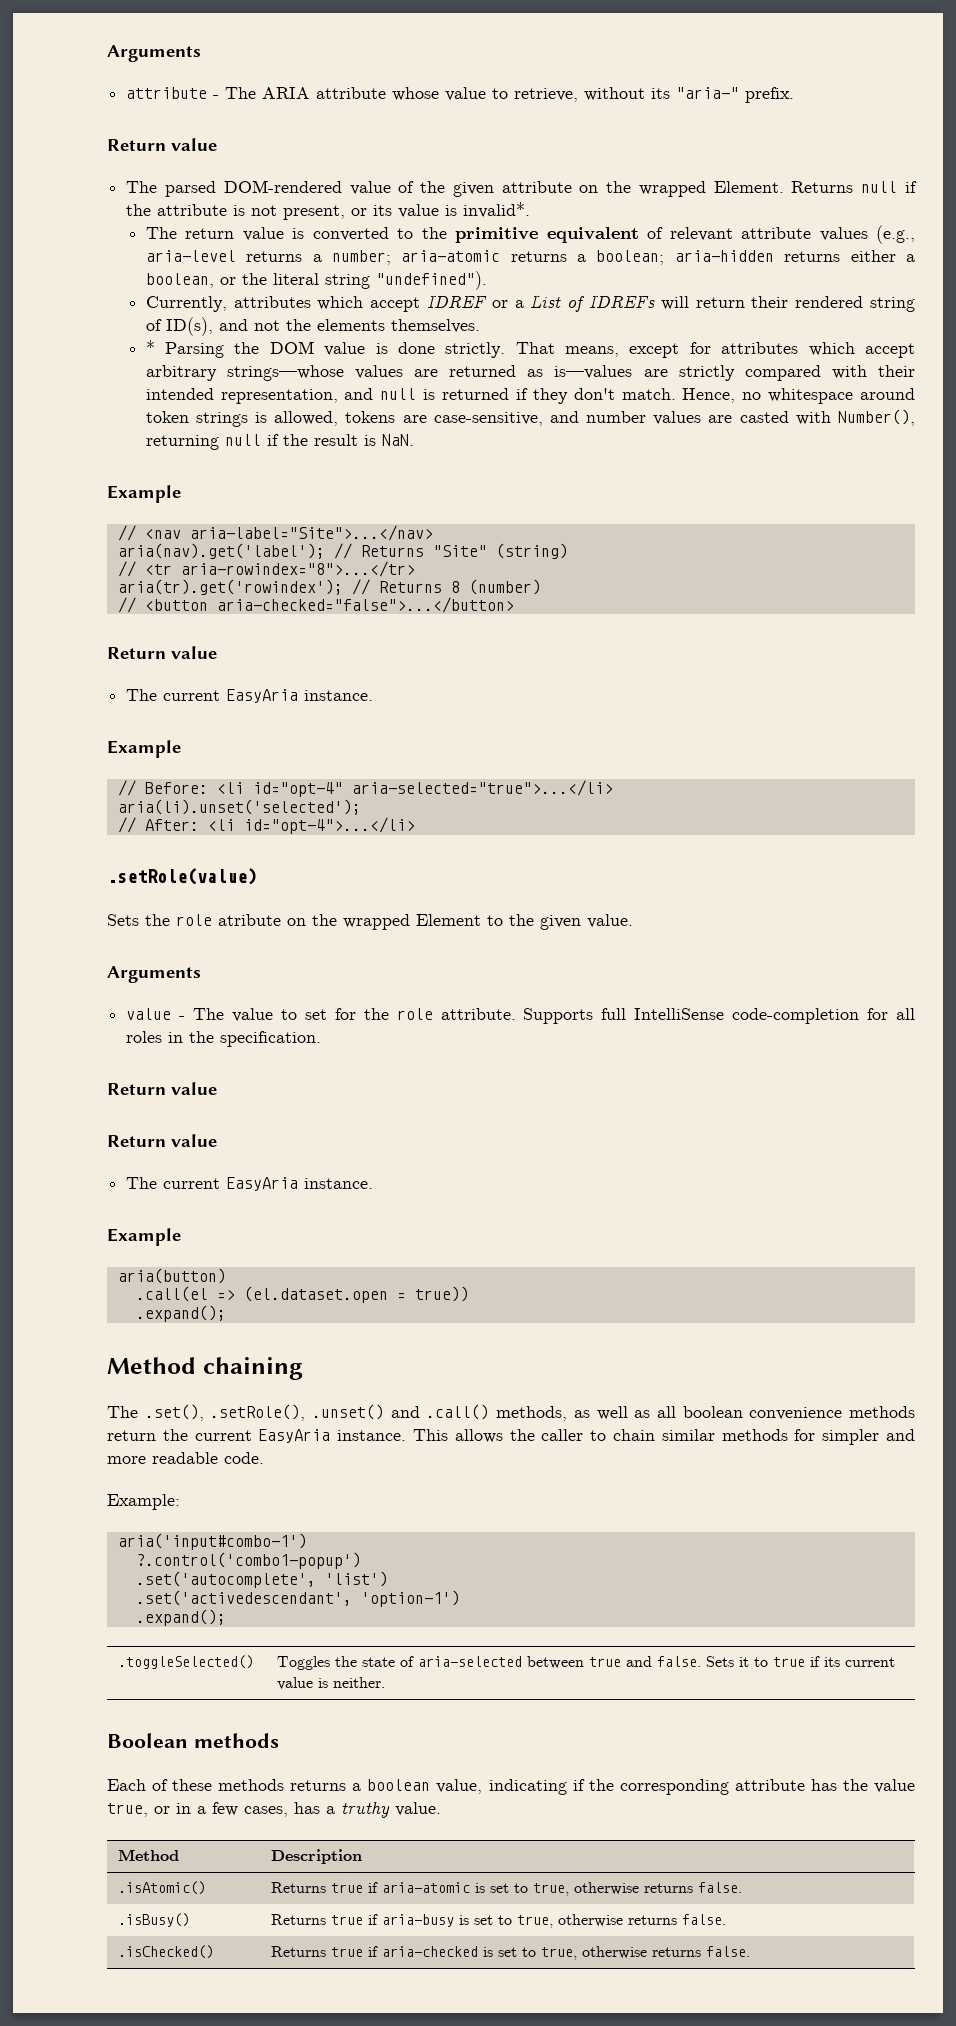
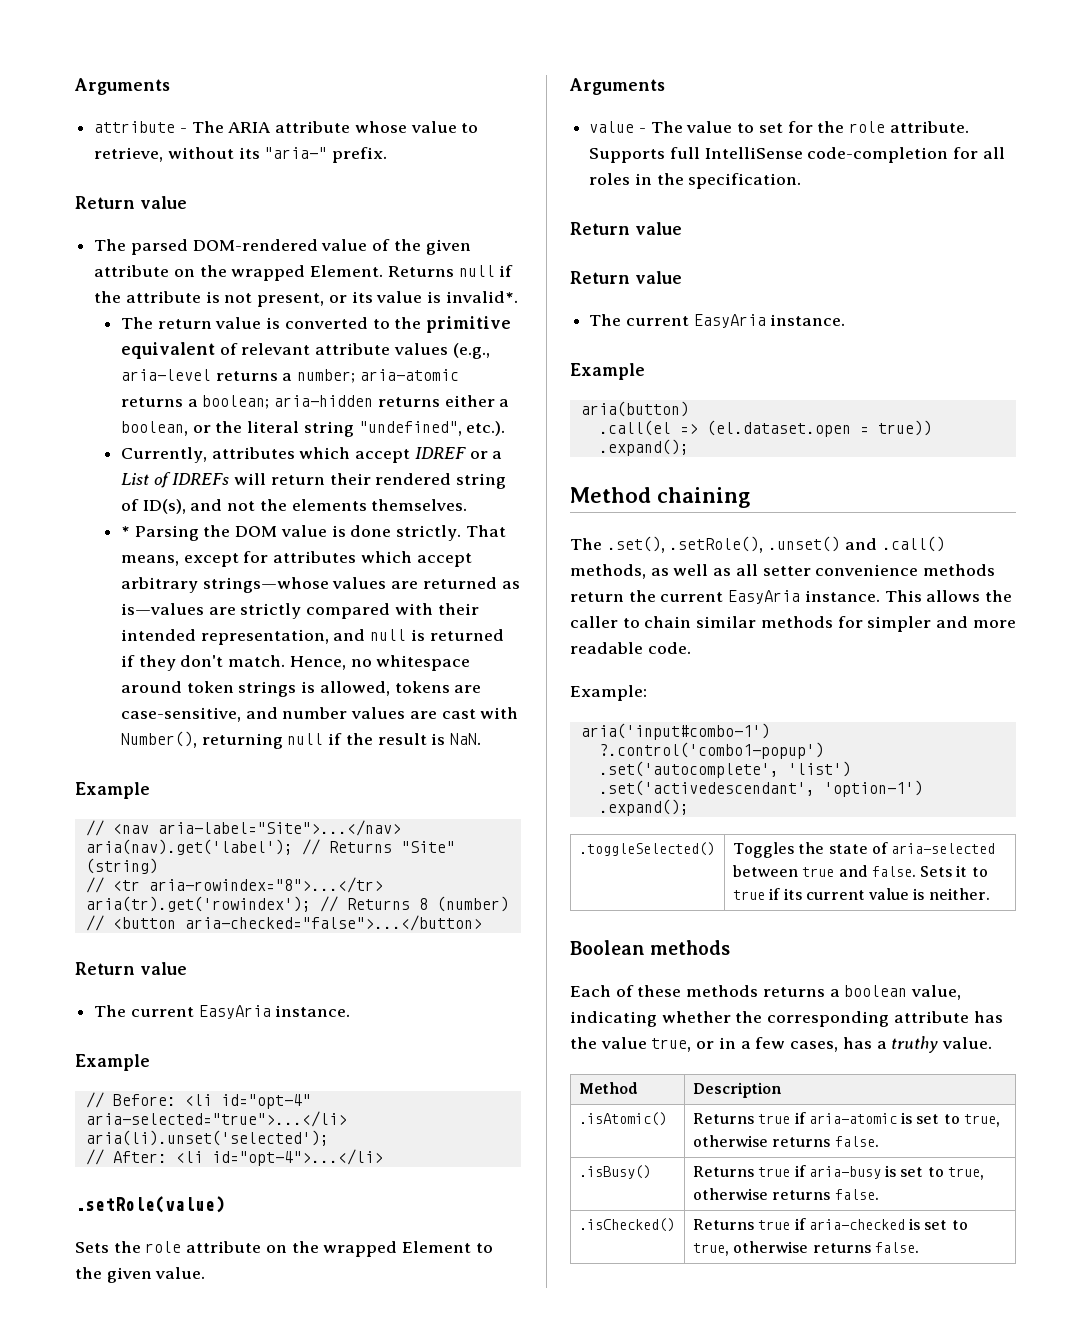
[375,271,487,290] "undefined"). -> [358,421,506,436] "undefined", etc.).
[739,411,789,423] casted -> [441,709,476,719] cast
[218,914,281,926] atribute -> [186,1241,262,1253] attribute
[682,1406,743,1418] boolean -> [762,566,811,576] setter
[572,1779,585,1791] if -> [661,1011,731,1023] whether

